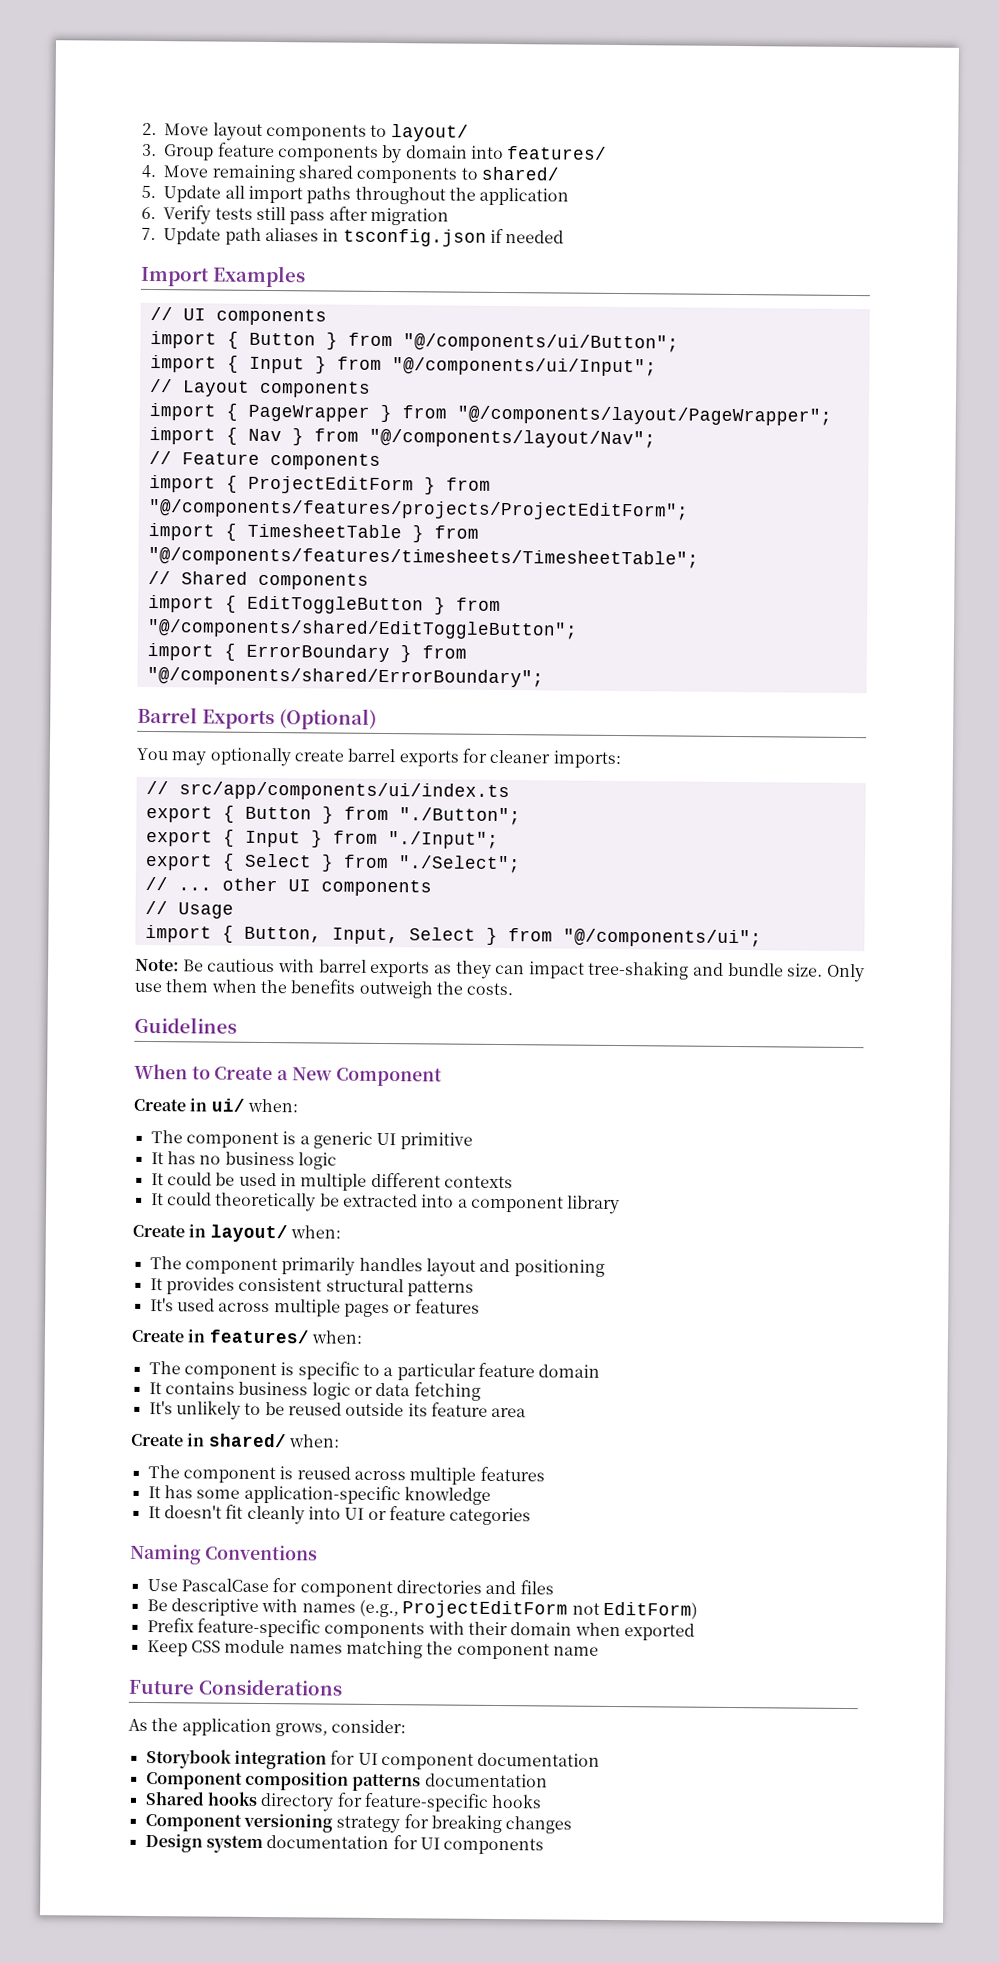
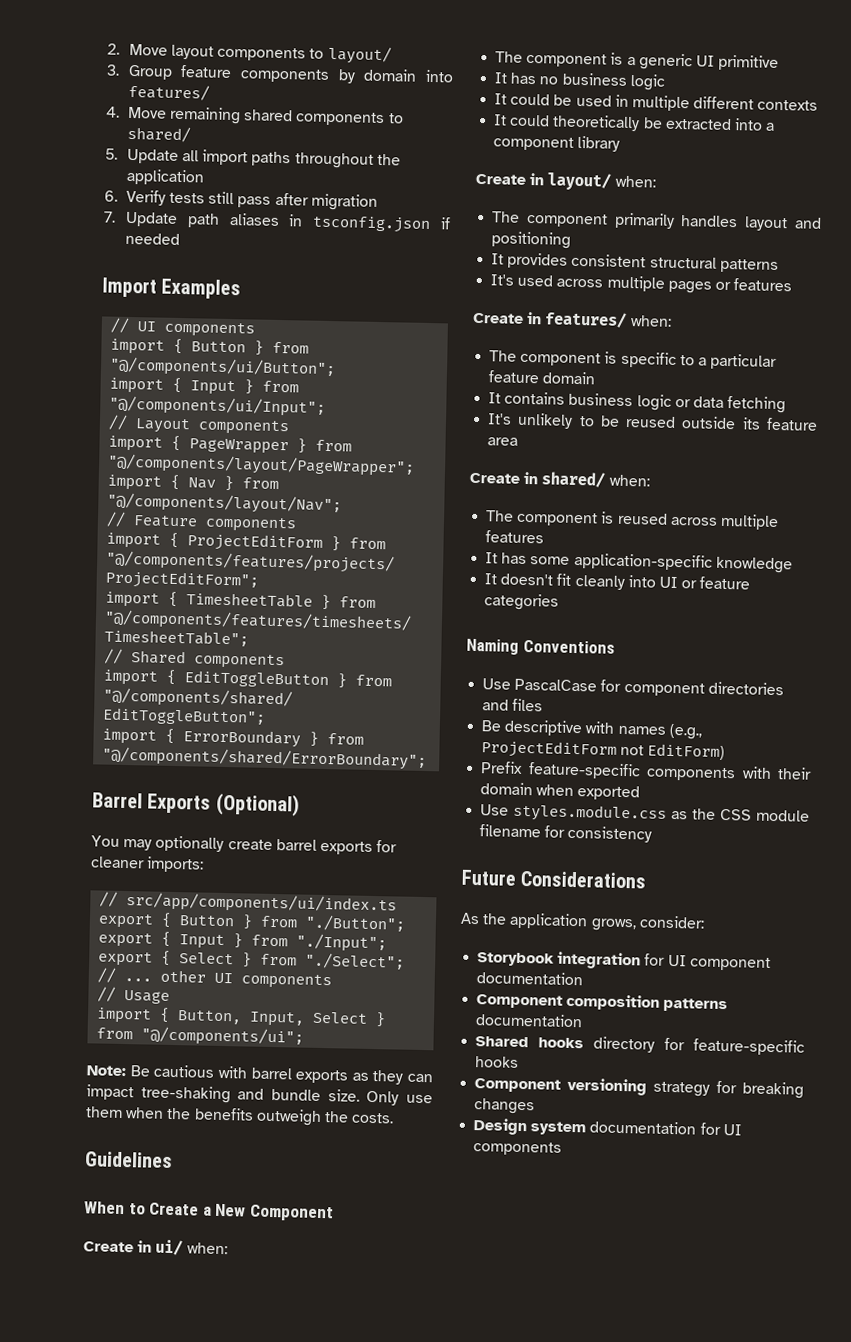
[146,1639,599,1660] Keep CSS module names matching the component name -> [480,803,810,823] [479,824,653,843] Use styles.module.css as the CSS module filename for consistency

